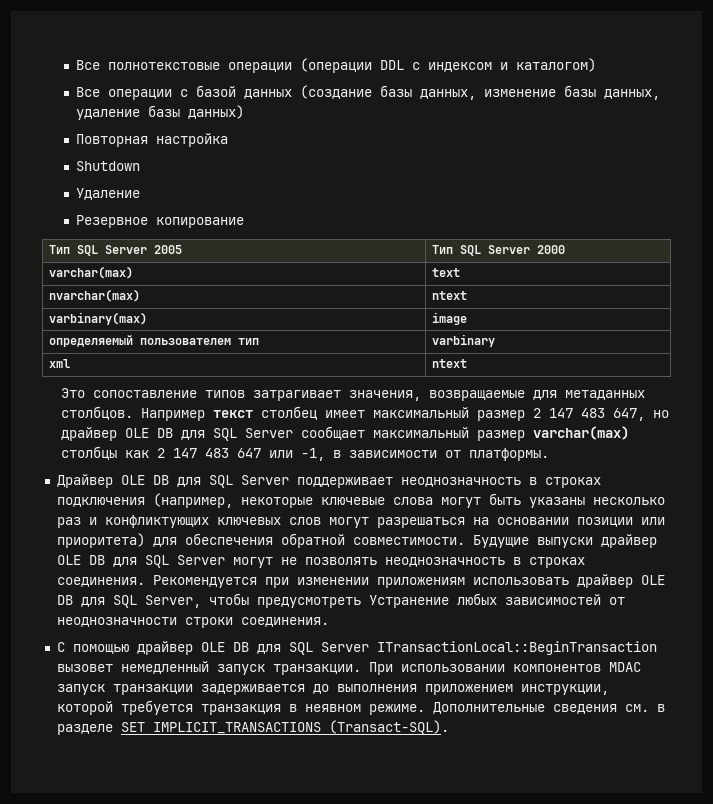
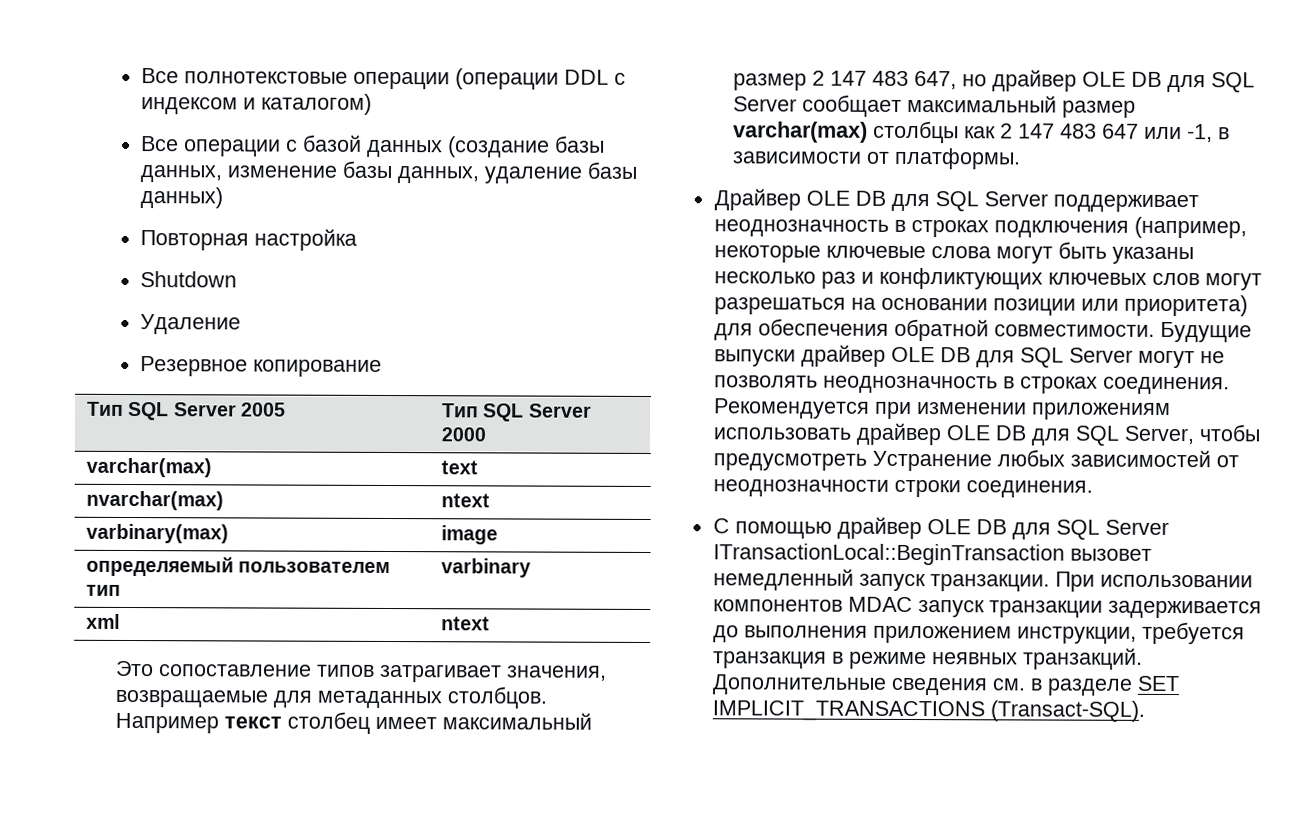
[56,701,113,715] которой -> (1137, 635) none
[304,704,425,715] неявном режиме. -> [848,647,1143,670] режиме неявных транзакций.

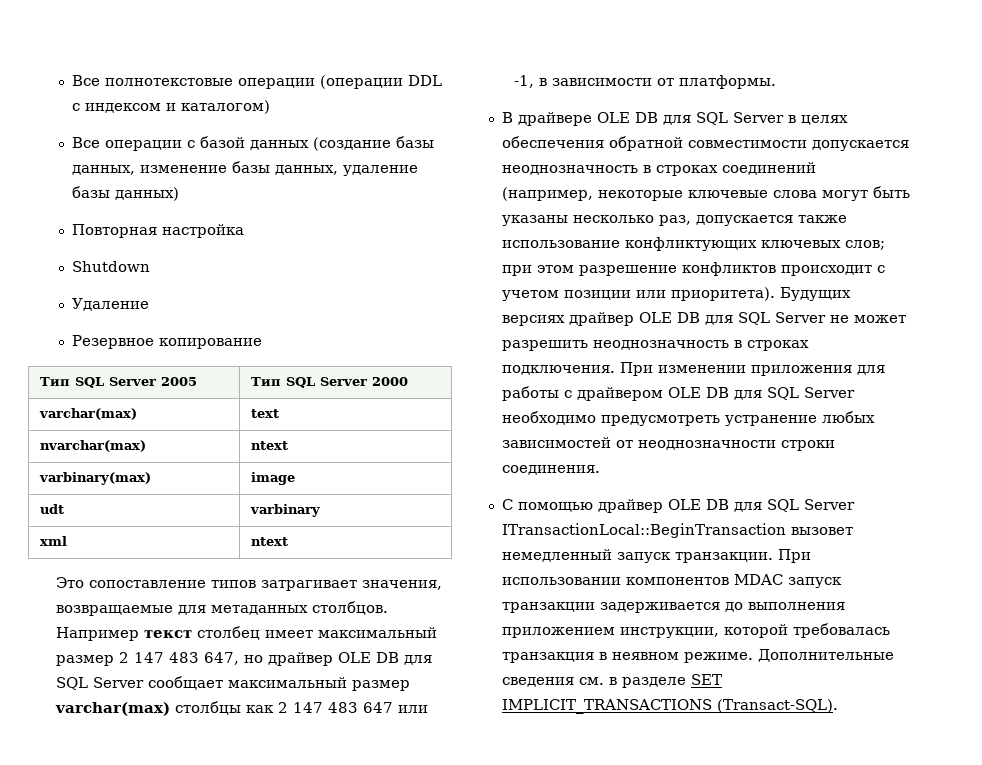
[86,555,391,577] [86,584,122,596] определяемый пользователем тип -> [39,504,64,514] udt
[713,188,1199,213] [713,219,1129,238] Драйвер OLE DB для SQL Server поддерживает неоднозначность в строках подключения -> [501,112,848,126] [501,136,909,151] [501,162,816,176] В драйвере OLE DB для SQL Server в целях обеспечения обратной совместимости допускается неоднозначность в строках соединений
[820,267,1262,291] [713,294,1248,317] [713,318,1252,343] [713,344,1225,369] [713,375,1230,395] [713,398,1171,420] [712,422,1260,446] [712,450,992,472] раз и конфликтующих ключевых слов могут разрешаться на основании позиции или приоритета) для обеспечения обратной совместимости. Будущие выпуски драйвер OLE DB для SQL Server могут не позволять неоднозначность в строках соединения. Рекомендуется при изменении приложениям использовать драйвер OLE DB для SQL Server, чтобы предусмотреть Устранение -> [658,215,847,226] [501,237,885,251] [501,262,885,276] [501,287,851,301] [501,312,906,326] [501,340,809,351] [501,362,885,376] [501,386,855,401] [501,411,817,426] раз, допускается также использование конфликтующих ключевых слов; при этом разрешение конфликтов происходит с учетом позиции или приоритета). Будущих версиях драйвер OLE DB для SQL Server не может разрешить неоднозначность в строках подключения. При изменении приложения для работы с драйвером OLE DB для SQL Server необходимо предусмотреть устранение
[1141,621,1245,645] [712,647,1143,670] требуется транзакция в режиме неявных транзакций. -> [723,623,890,638] [501,652,753,663] которой требовалась транзакция в неявном режиме.

